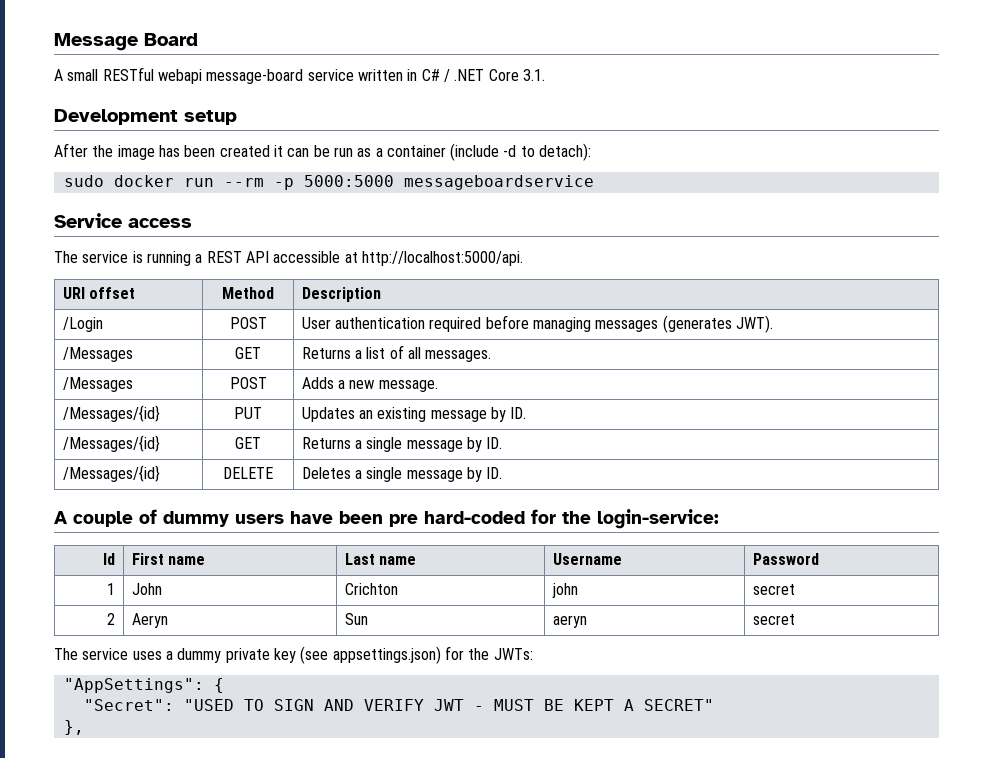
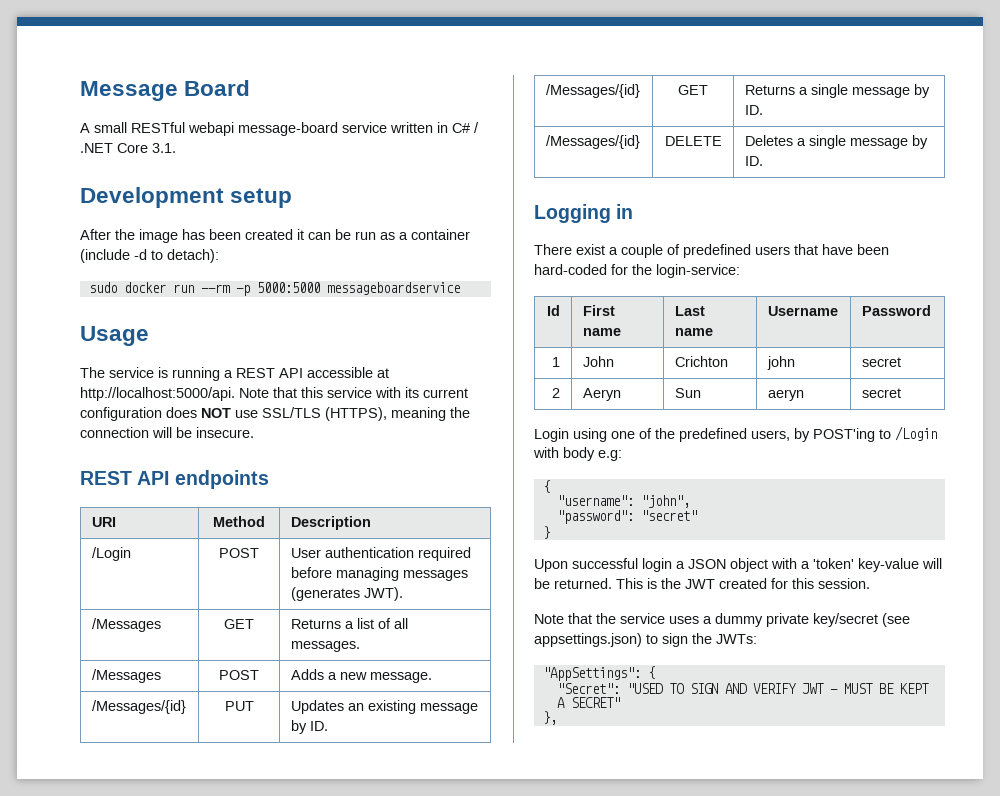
[54,213,192,228] Service access -> [80,326,149,346] Usage
(523, 258) none -> [239,387,468,398] [80,407,470,421] [80,427,254,438] [80,470,269,489] Note that this service with its current configuration does NOT use SSL/TLS (HTTPS), meaning the connection will be insecure. // REST API endpoints
[88,287,135,299] offset -> (116, 522) none
[54,509,284,527] A couple of dummy users -> [534,204,634,223] [534,244,818,258] Logging in // There exist a couple of predefined users that
[389,514,418,527] pre -> (889, 249) none
[54,648,78,660] The -> [534,426,937,442] [533,447,622,461] [542,480,550,493] [556,495,690,508] [556,510,697,524] [542,526,550,539] [534,558,942,572] [534,578,870,589] [534,613,616,624] Login using one of the predefined users, by POST'ing to /Login with body e.g: // { // "username": "john", // "password": "secret" // } // Upon successful login a JSON object with a 'token' key-value will be returned. This is the JWT created for this session. // Note that the
[273,648,296,663] key -> [813,613,878,627] key/secret
[444,646,464,660] for -> [646,633,688,647] to sign

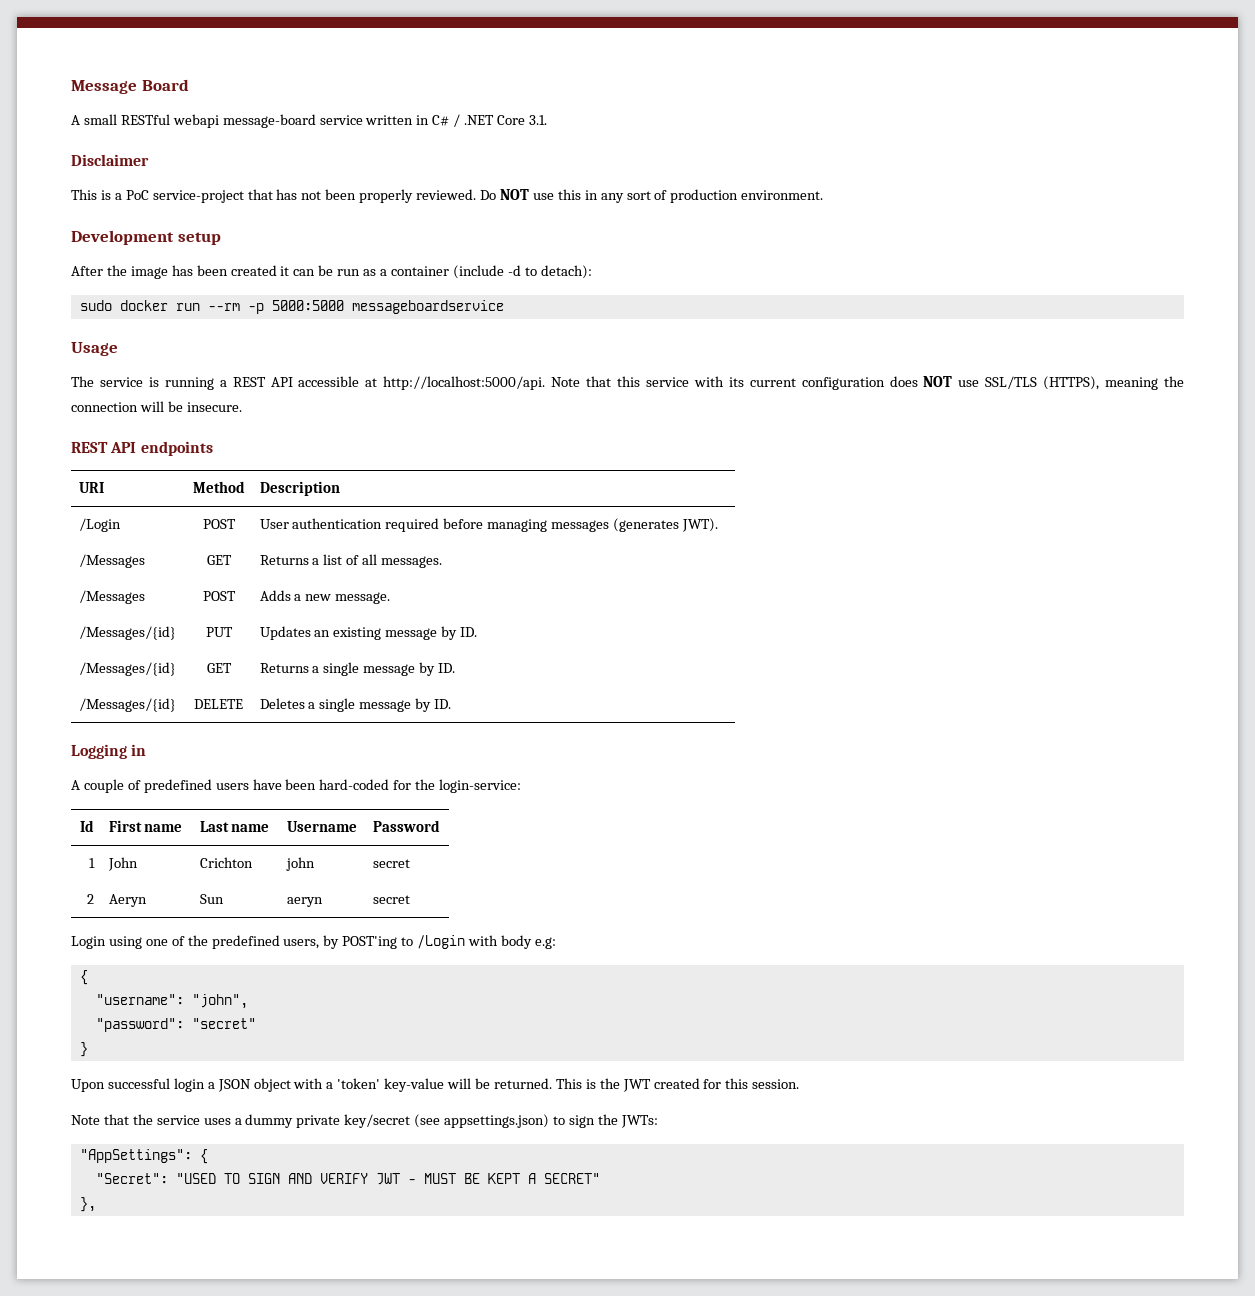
(176, 148) none -> [71,154,149,166] [71,189,824,203] // Disclaimer // This is a PoC service-project that has not been properly reviewed. Do NOT use this in any sort of production environment.
[534,244,618,255] There exist a -> [71,780,80,790] A
[794,244,818,255] that -> (249, 786) none

